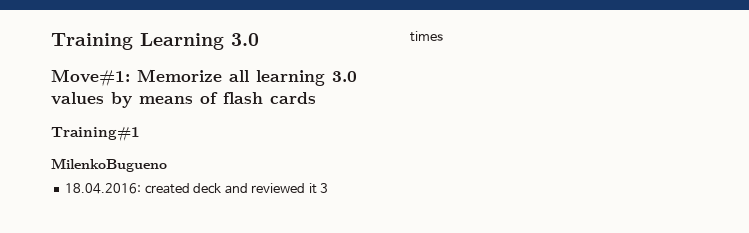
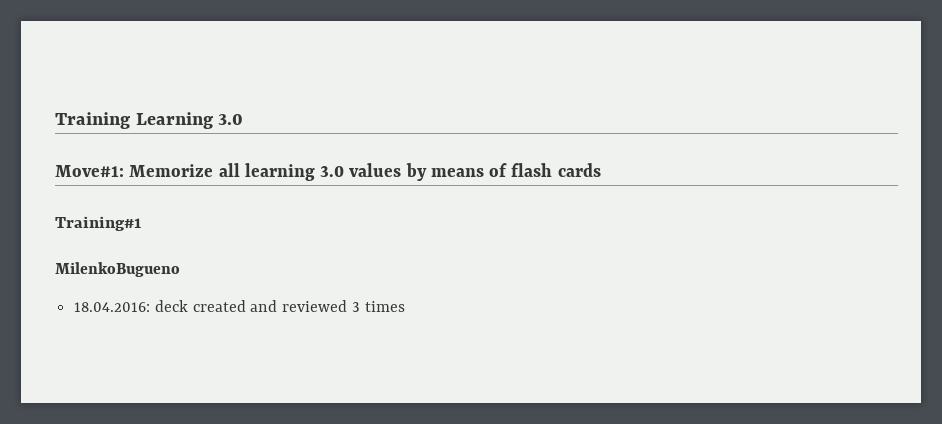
[144,183,222,194] created deck -> [154,300,246,312] deck created
[308,183,317,194] it -> (348, 306) none

